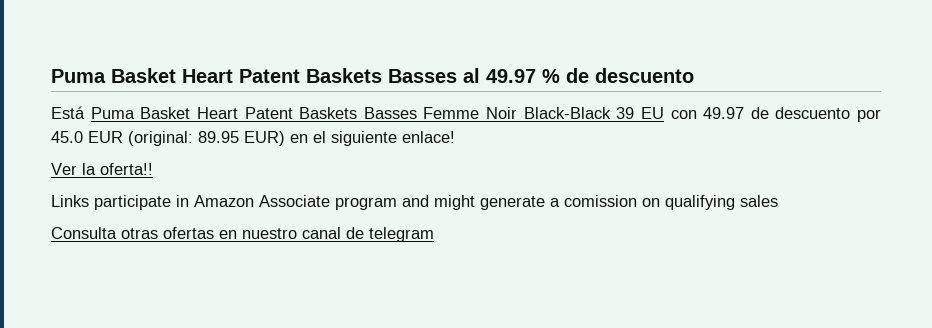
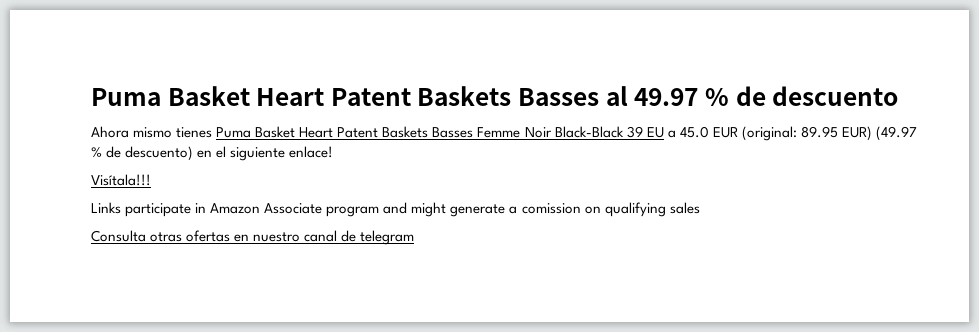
[51,106,85,119] Está -> [91,126,213,138] Ahora mismo tienes
[670,107,881,122] con 49.97 de descuento por -> [667,130,676,138] a
(285, 138) none -> [875,126,917,141] [91,146,194,161] (49.97 % de descuento)
[51,163,153,175] Ver la oferta!! -> [91,174,151,186] Visítala!!!

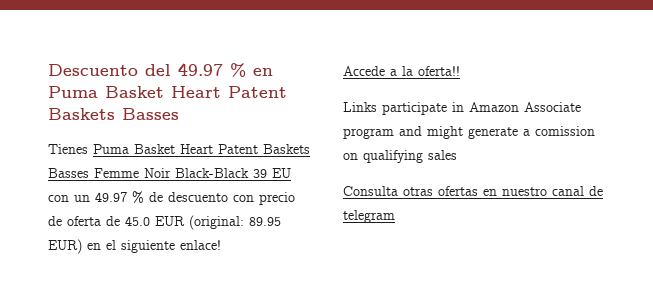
[91,86,899,106] [91,126,213,138] Puma Basket Heart Patent Baskets Basses al 49.97 % de descuento // Ahora mismo tienes -> [48,63,273,77] [48,86,287,98] [48,108,179,120] [48,144,88,154] Descuento del 49.97 % en Puma Basket Heart Patent Baskets Basses // Tienes
[667,130,676,138] a -> [48,191,295,205] [48,216,120,226] con un 49.97 % de descuento con precio de oferta de
[875,126,917,141] [91,146,194,161] (49.97 % de descuento) -> (82, 246) none
[91,174,151,186] Visítala!!! -> [343,66,460,76] Accede a la oferta!!

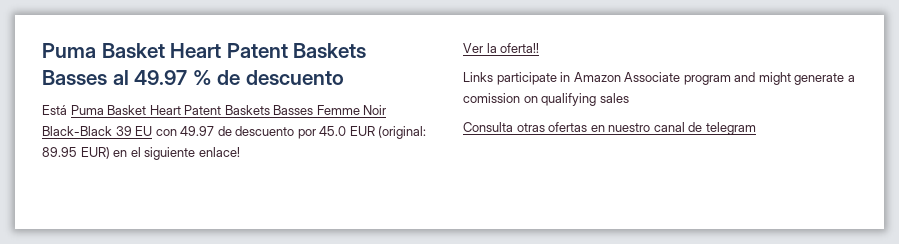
[48,63,273,77] [48,86,287,98] [48,108,179,120] [48,144,88,154] Descuento del 49.97 % en Puma Basket Heart Patent Baskets Basses // Tienes -> [42,43,367,58] [42,70,344,85] [42,105,67,115] Puma Basket Heart Patent Baskets Basses al 49.97 % de descuento // Está
[74,191,295,205] [48,216,120,226] un 49.97 % de descuento con precio de oferta de -> [180,126,316,139] 49.97 de descuento por
[343,66,397,76] Accede a -> [463,43,483,53] Ver

